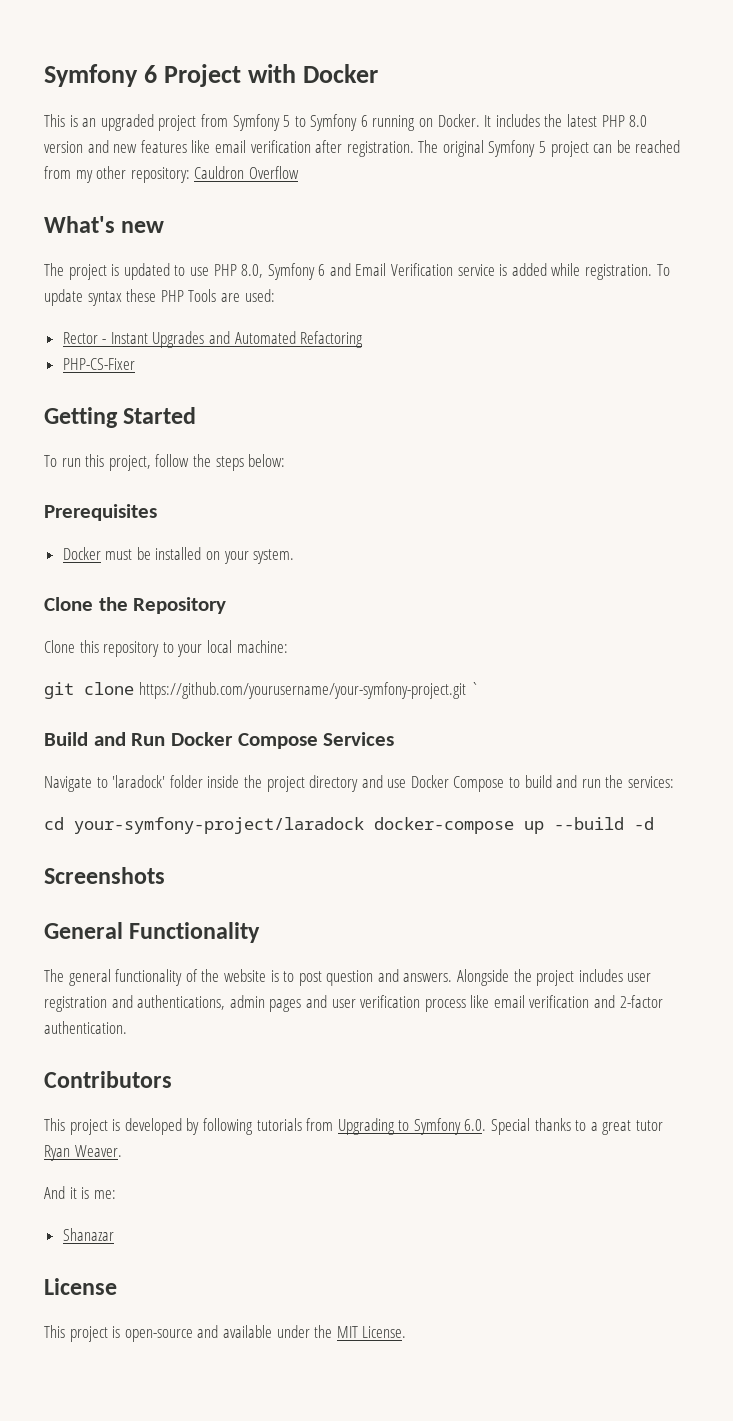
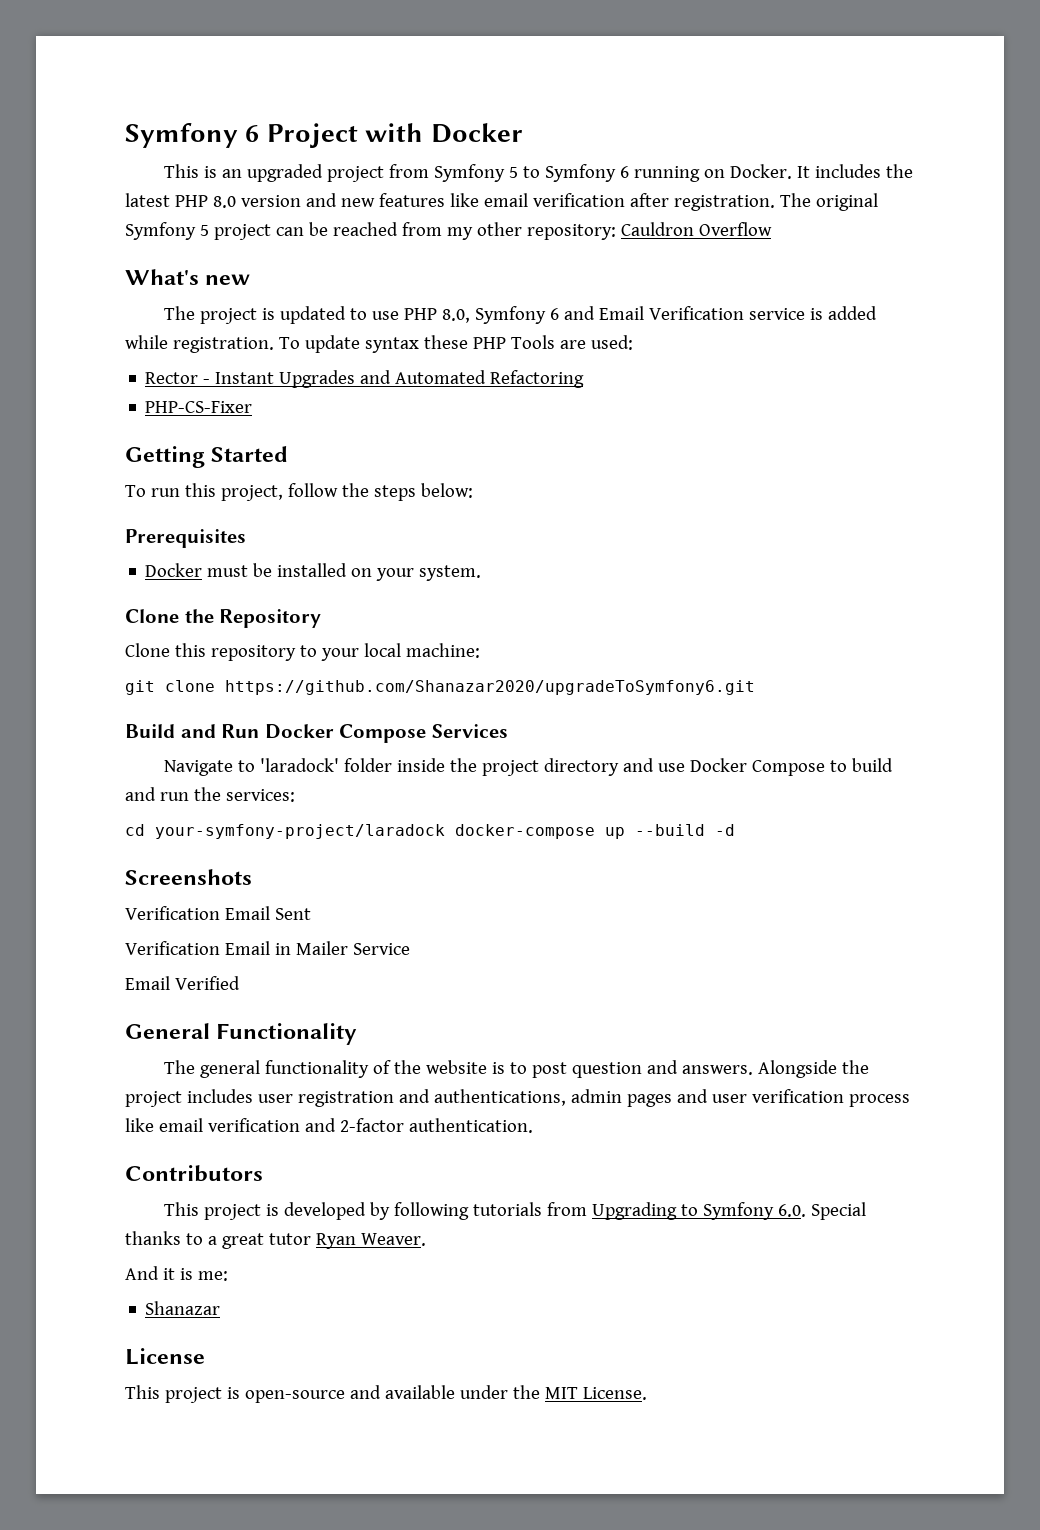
[138,682,480,699] https://github.com/yourusername/your-symfony-project.git ` -> [225,680,755,695] https://github.com/Shanazar2020/upgradeToSymfony6.git
(165, 875) none -> [125,906,311,920] [125,941,410,955] [125,976,240,990] // Verification Email Sent // Verification Email in Mailer Service // Email Verified

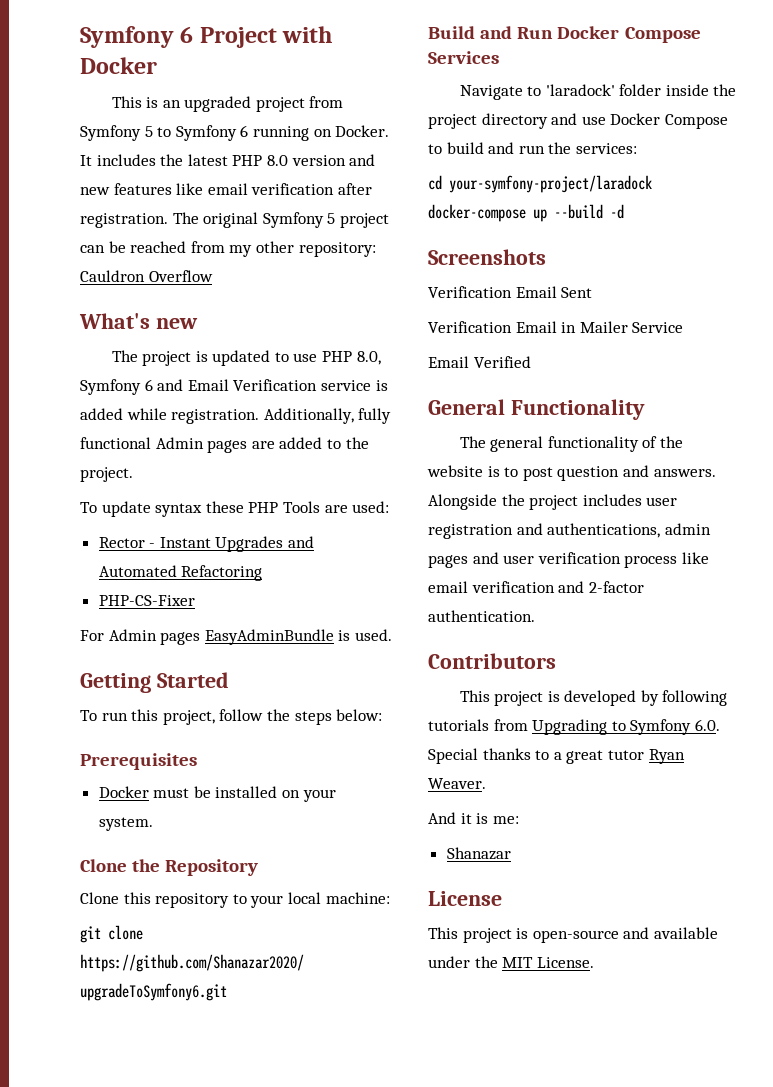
(274, 345) none -> [263,408,392,424] [80,437,369,453] [80,467,133,482] Additionally, fully functional Admin pages are added to the project. //
(253, 407) none -> [80,629,392,645] // For Admin pages EasyAdminBundle is used.

